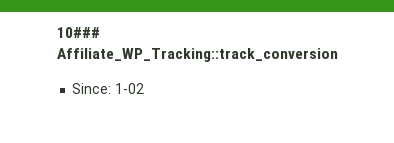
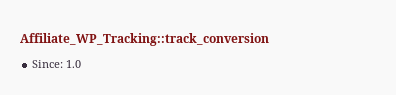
[57,27,100,38] 10### -> (20, 39) none
[115,83,145,94] 1-02 -> [66,60,82,68] 1.0

